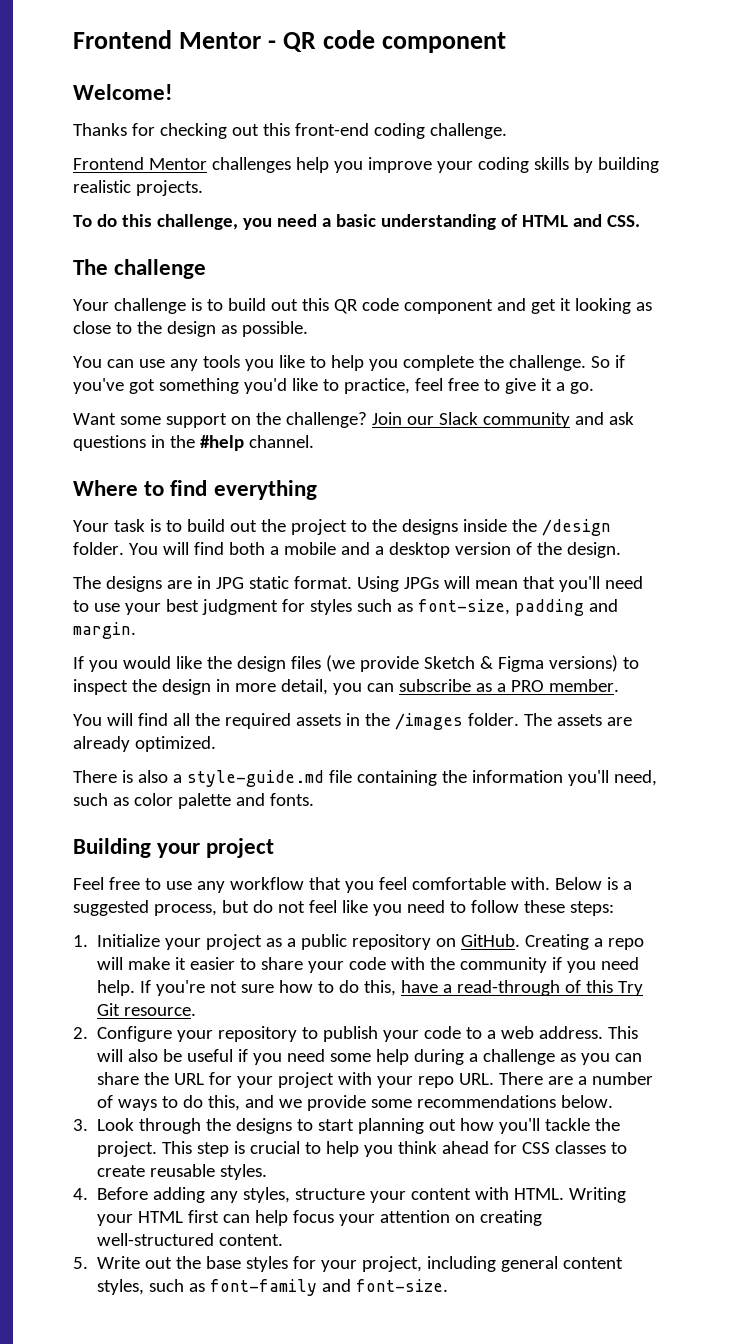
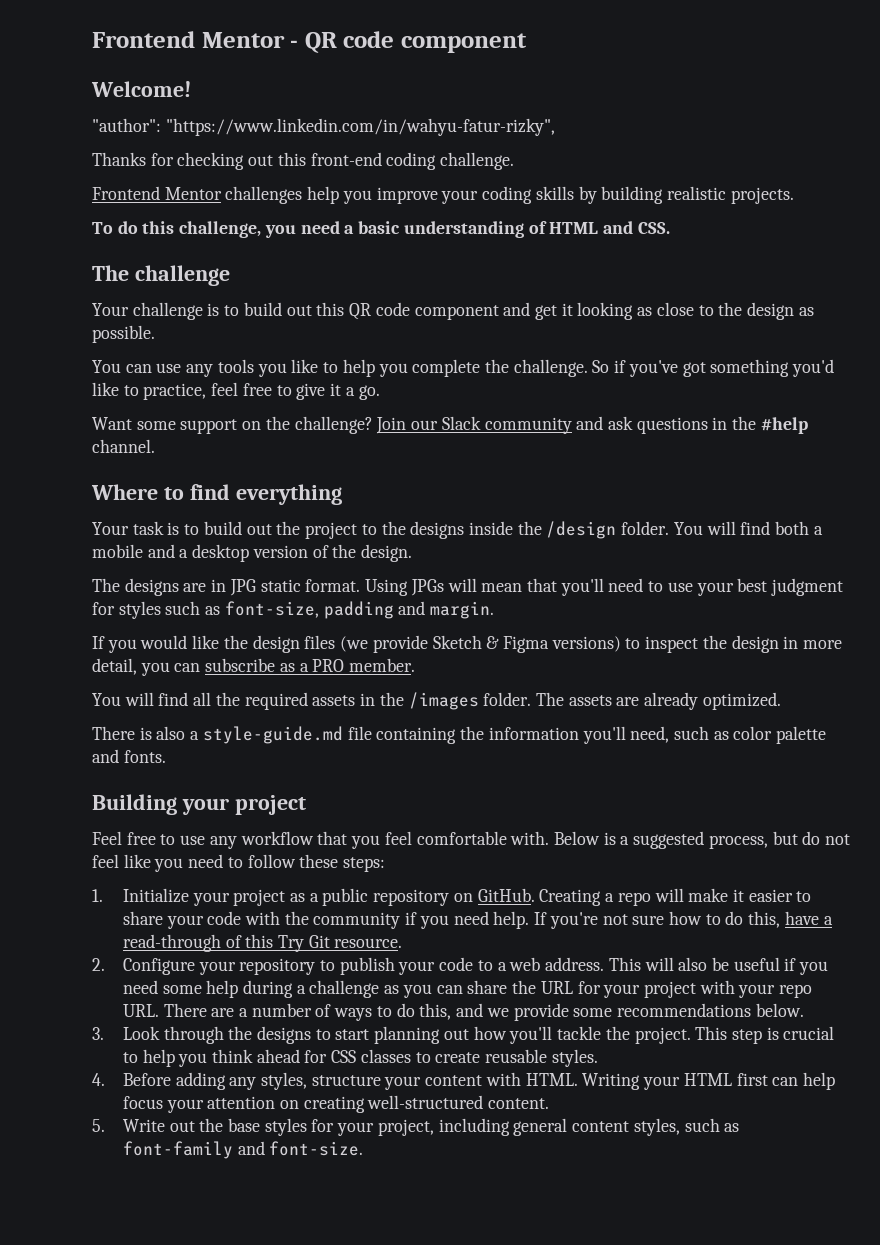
(172, 92) none -> [92,118,555,136] // "author": "https://www.linkedin.com/in/wahyu-fatur-rizky",

